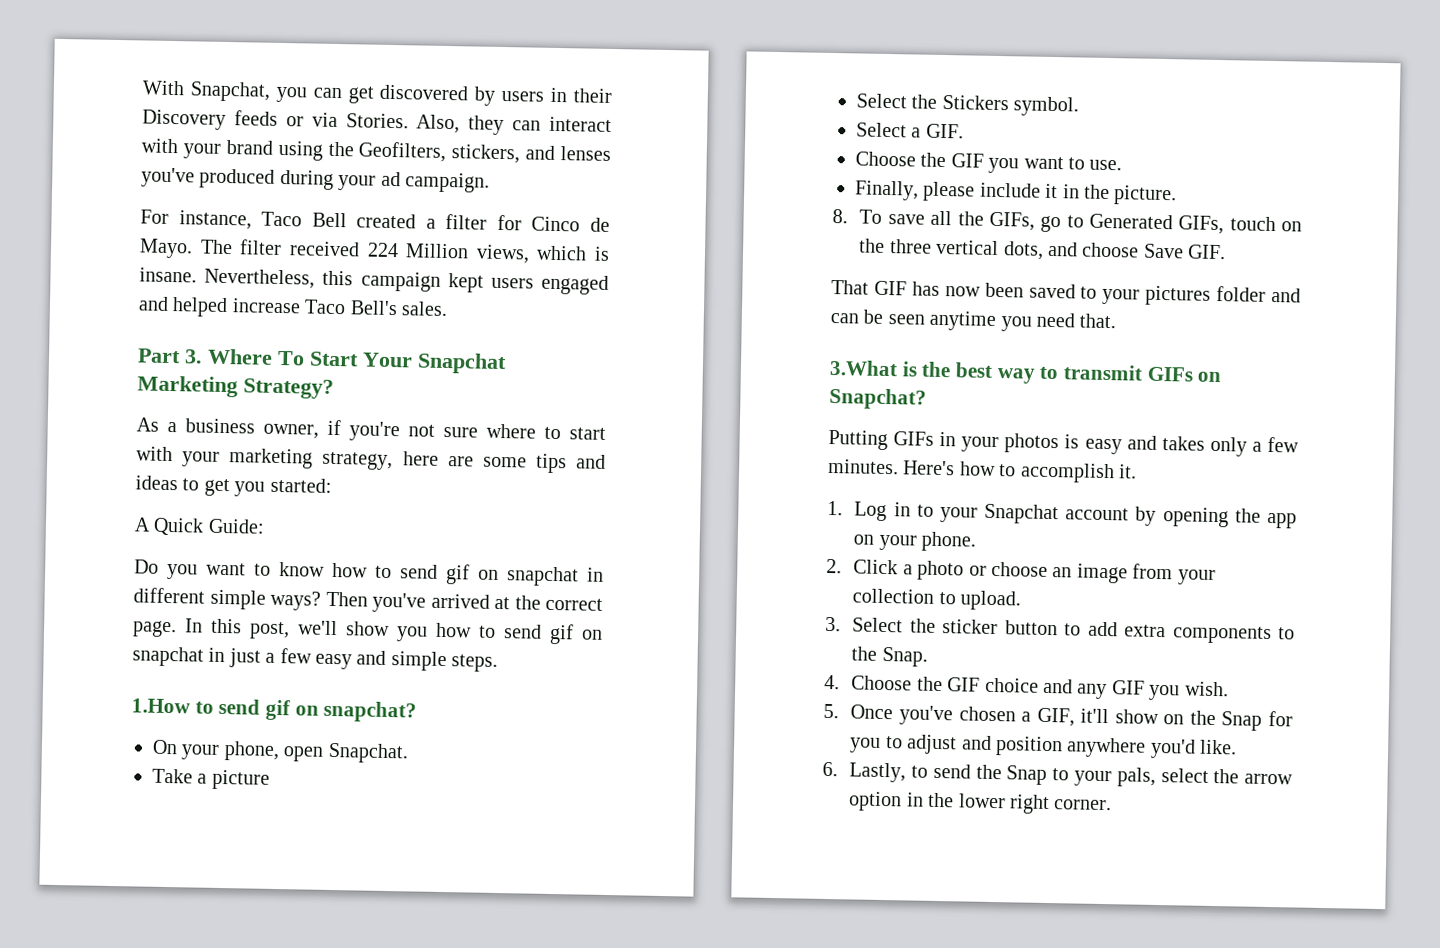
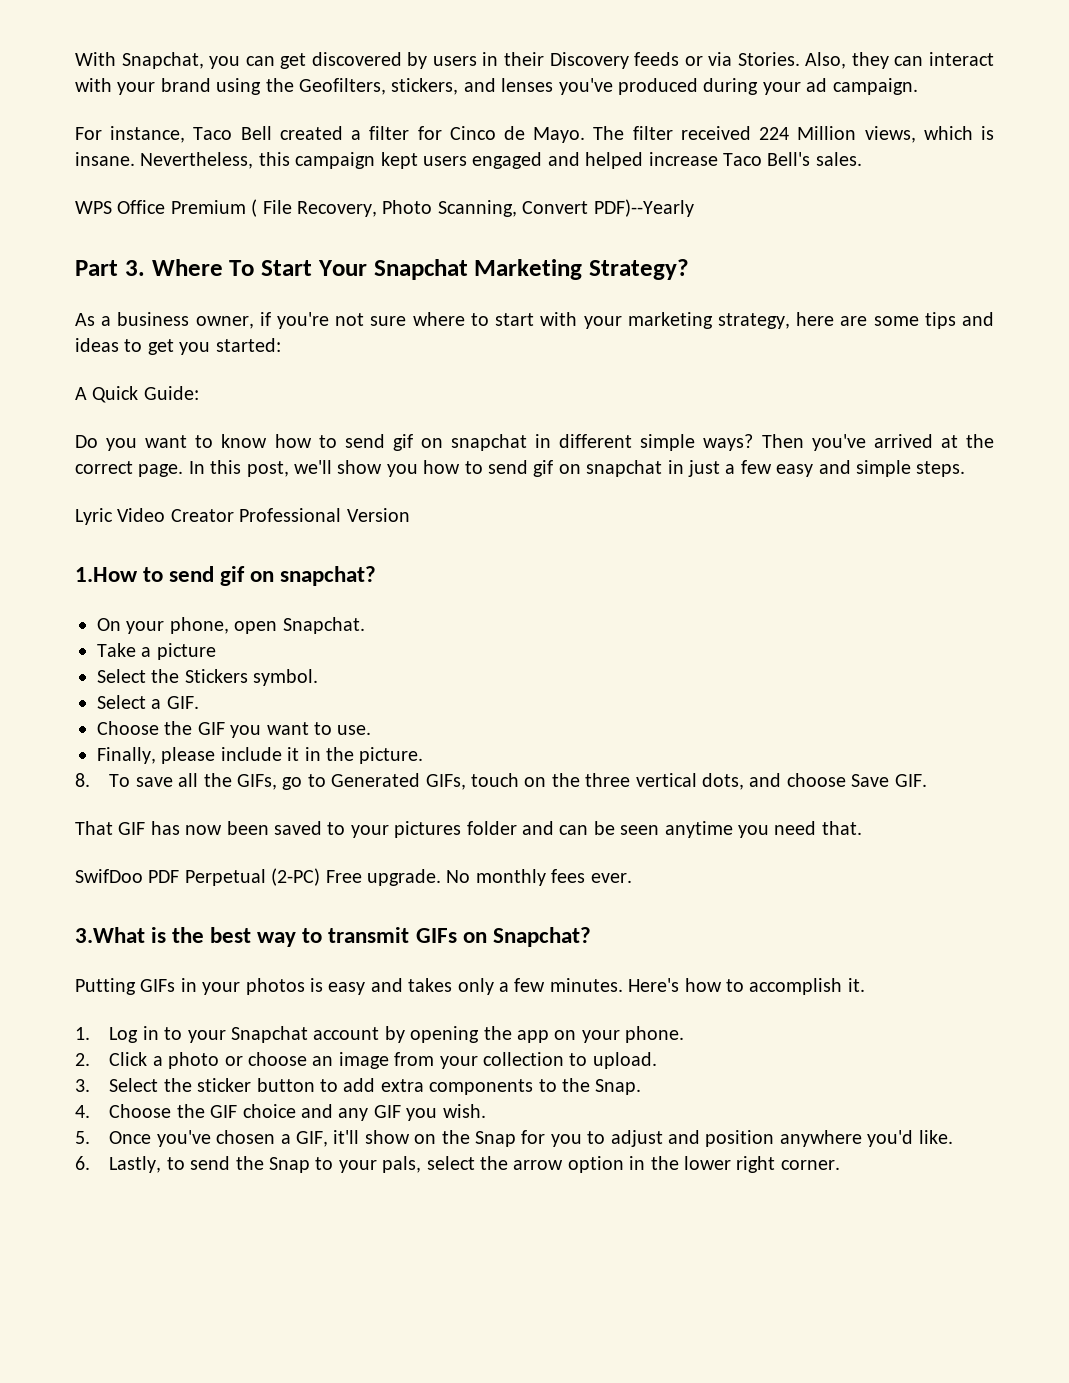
(448, 309) none -> [75,199,694,217] // WPS Office Premium ( File Recovery, Photo Scanning, Convert PDF)--Yearly
(499, 663) none -> [75,508,410,525] // Lyric Video Creator Professional Version
(1117, 321) none -> [75,868,632,886] // SwifDoo PDF Perpetual (2-PC) Free upgrade. No monthly fees ever.

